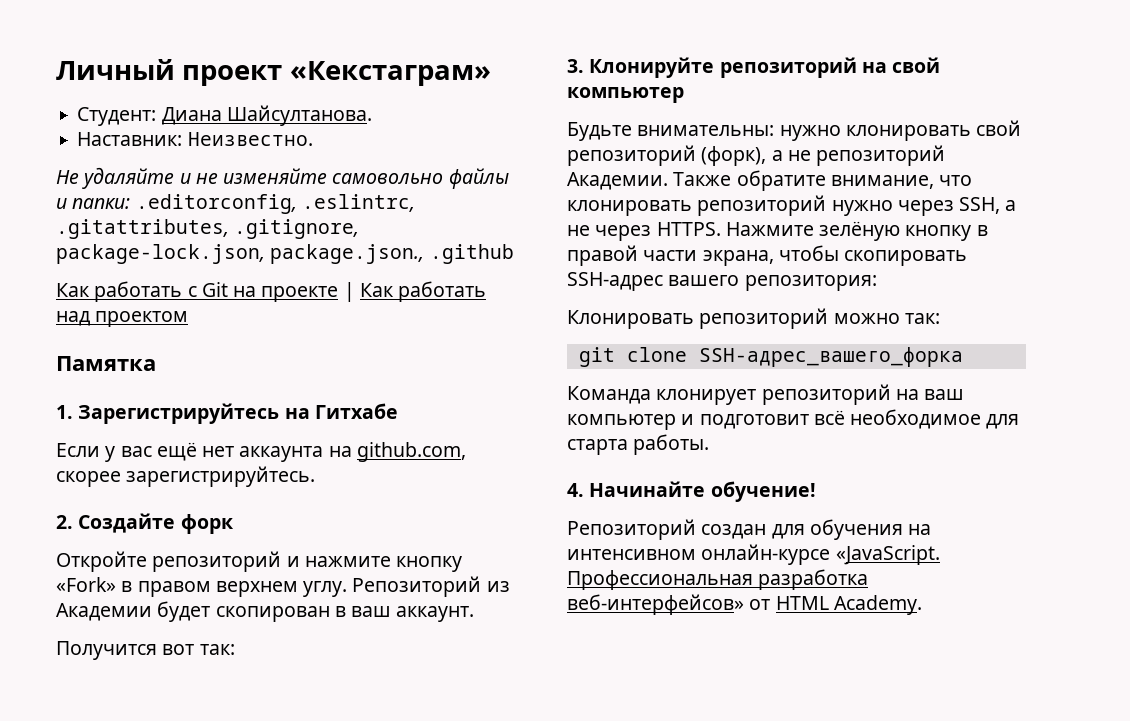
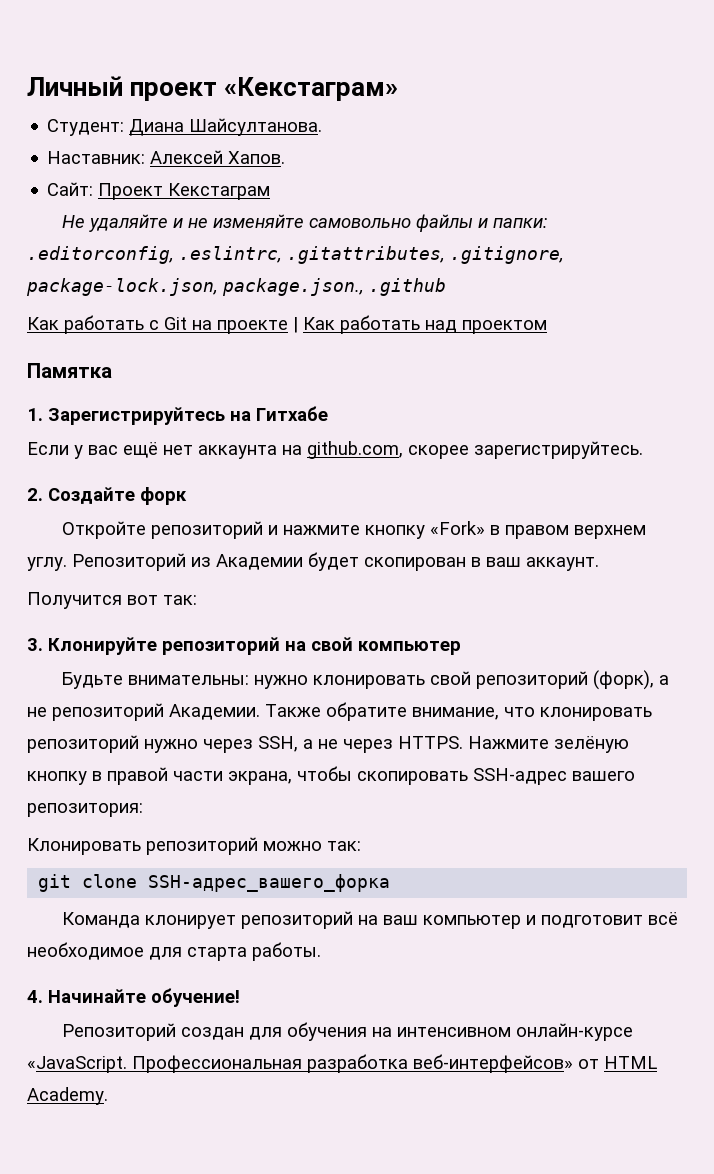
[187,132,313,146] Неизвестно. -> [150,150,286,164] [47,182,271,200] Алексей Хапов. // Сайт: Проект Кекстаграм

